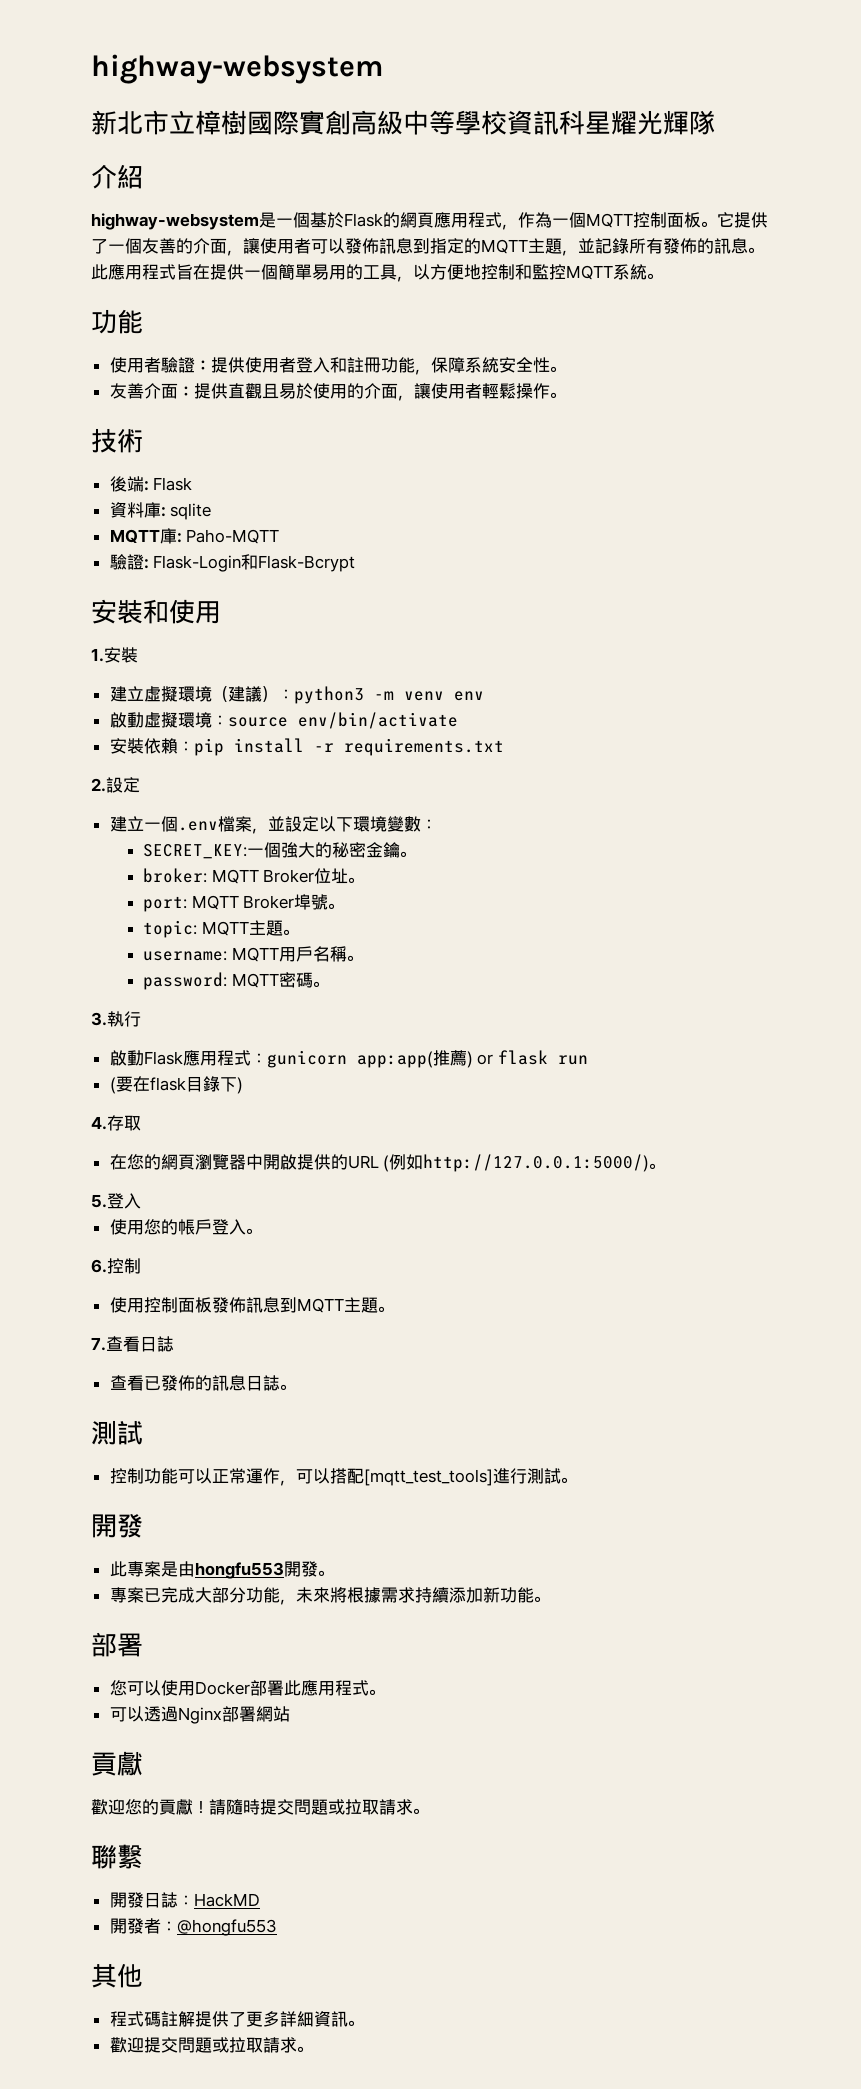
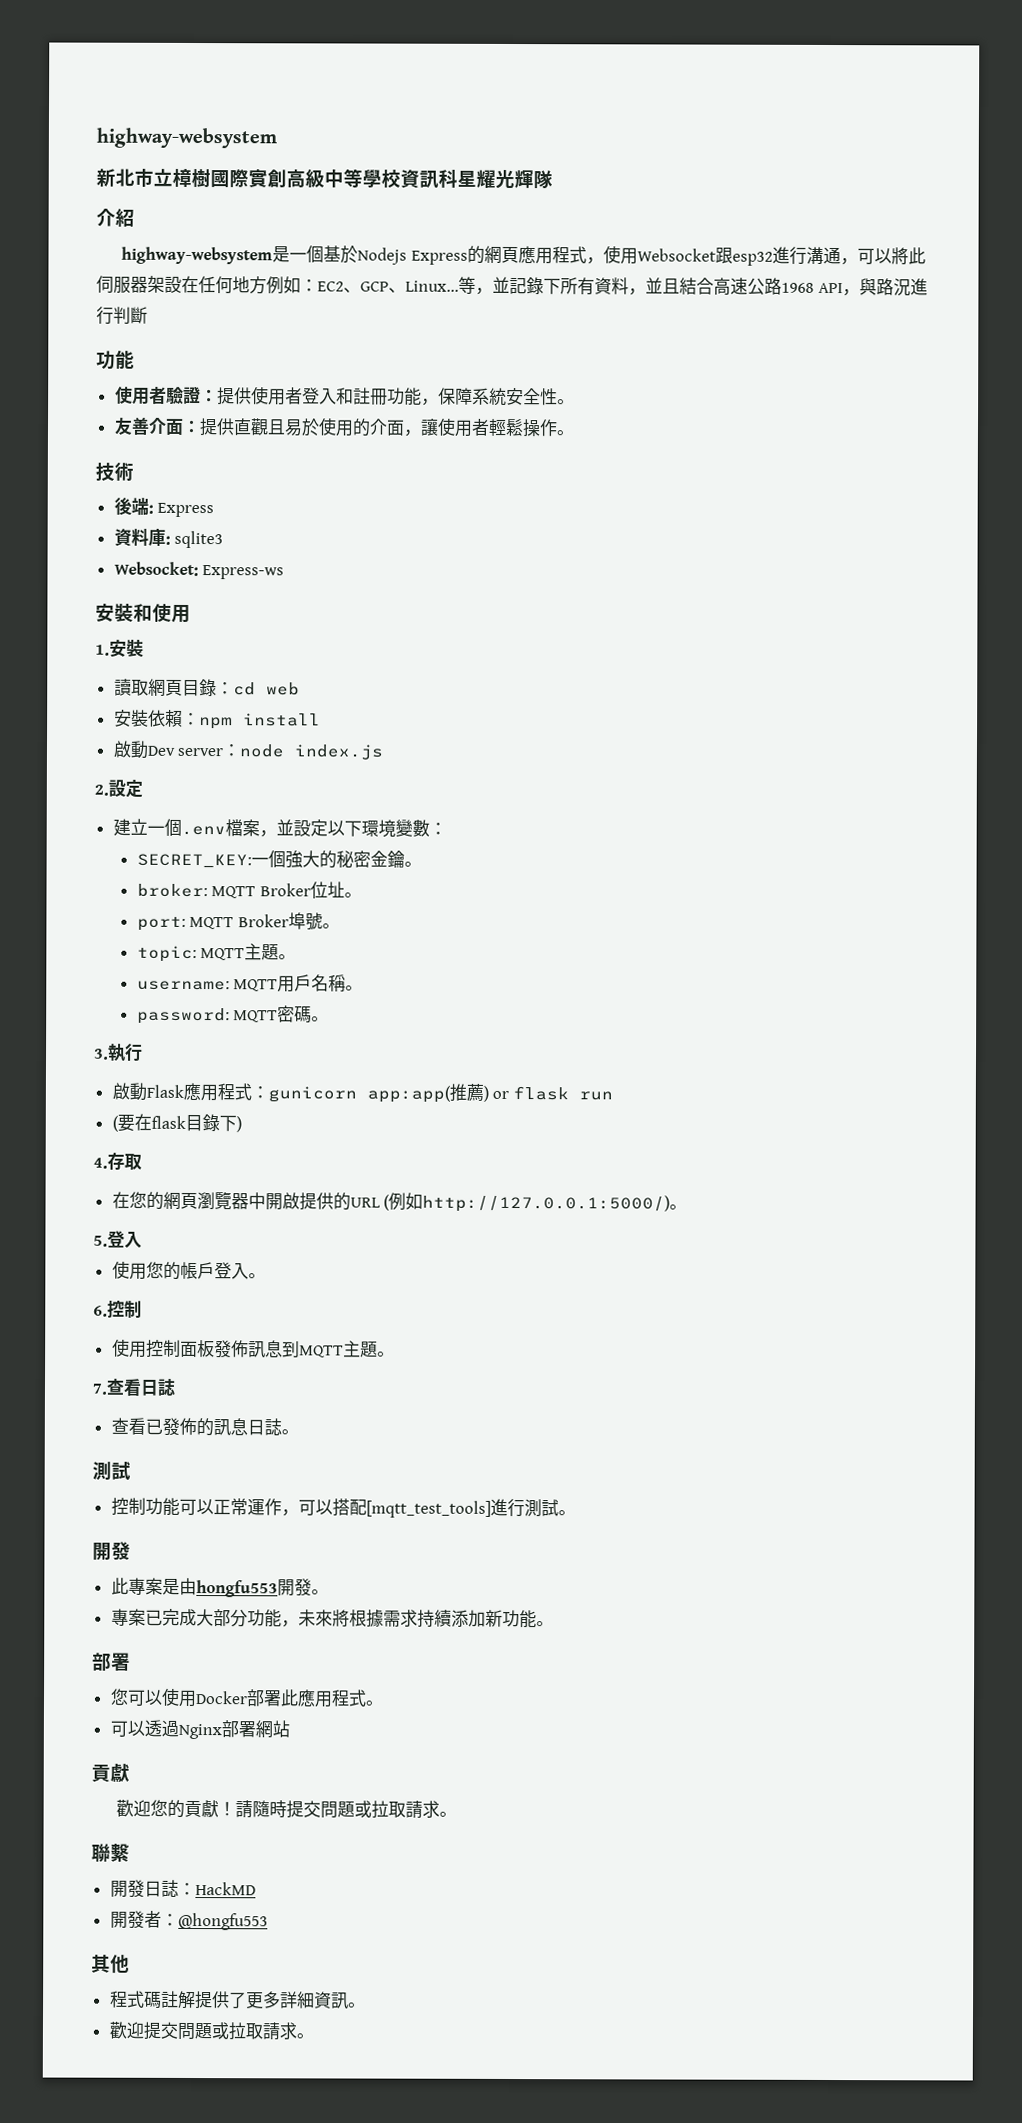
[344,213,383,227] Flask -> [357,247,468,265] Nodejs Express
[518,212,768,228] [91,238,764,256] [91,264,663,282] 作為一個MQTT控制面板。它提供了一個友善的介面，讓使用者可以發佈訊息到指定的MQTT主題，並記錄所有發佈的訊息。此應用程式旨在提供一個簡單易用的工具，以方便地控制和監控MQTT系統。 -> [602,245,926,266] [96,275,928,297] [96,306,148,325] 使用Websocket跟esp32進行溝通，可以將此伺服器架設在任何地方例如：EC2、GCP、Linux...等，並記錄下所有資料，並且結合高速公路1968 API，與路況進行判斷
[153,477,193,491] Flask -> [157,502,215,518] Express
[170,503,212,520] [109,528,280,544] [109,554,356,572] sqlite // MQTT庫: Paho-MQTT // 驗證: Flask-Login和Flask-Bcrypt -> [174,530,224,549] [113,561,285,580] sqlite3 // Websocket: Express-ws
[109,686,484,704] [109,712,458,729] 建立虛擬環境（建議）：python3 -m venv env // 啟動虛擬環境：source env/bin/activate -> [113,678,300,697] 讀取網頁目錄：cd web
[193,738,224,756] pip -> [198,717,233,730] npm
[313,738,504,756] -r requirements.txt -> [112,740,384,760] // 啟動Dev server：node index.js

